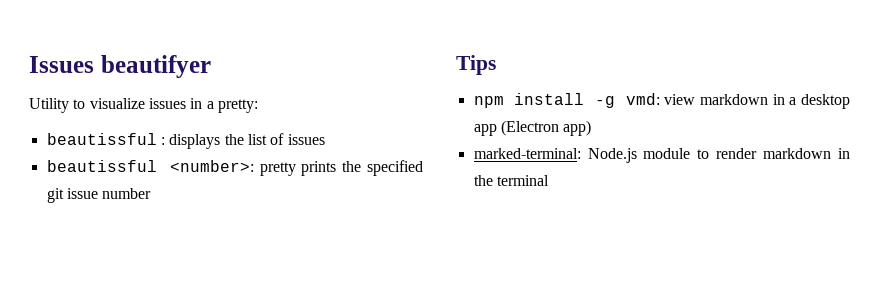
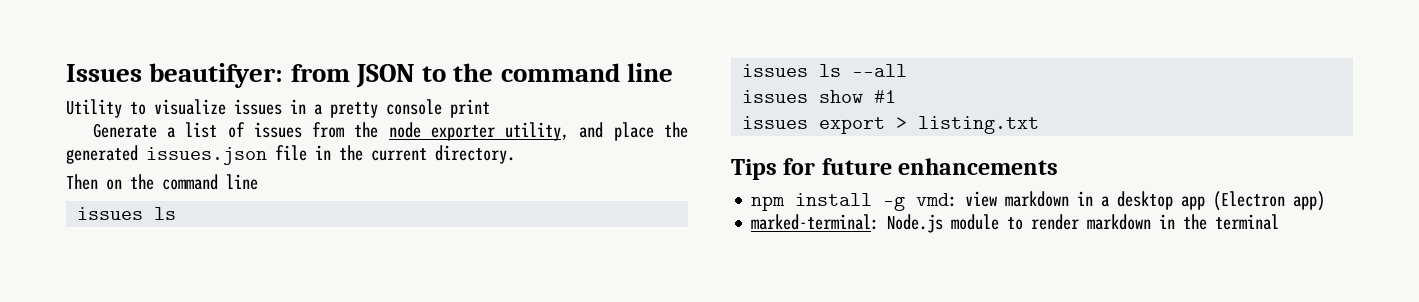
[100,55,211,78] beautifyer -> [149,63,674,88] beautifyer: from JSON to the command line
[217,99,258,113] [46,133,325,149] [46,160,423,176] [46,188,152,203] [456,55,496,75] pretty: // beautissful : displays the list of issues // beautissful <number>: pretty prints the specified git issue number // Tips -> [330,99,490,118] [92,122,688,141] [66,145,515,165] [66,174,258,190] [77,207,177,220] [742,64,908,77] [742,90,897,103] [742,116,1040,134] [731,158,1059,180] pretty console print // Generate a list of issues from the node exporter utility, and place the generated issues.json file in the current directory. // Then on the command line // issues ls // issues ls --all // issues show #1 // issues export > listing.txt // Tips for future enhancements

